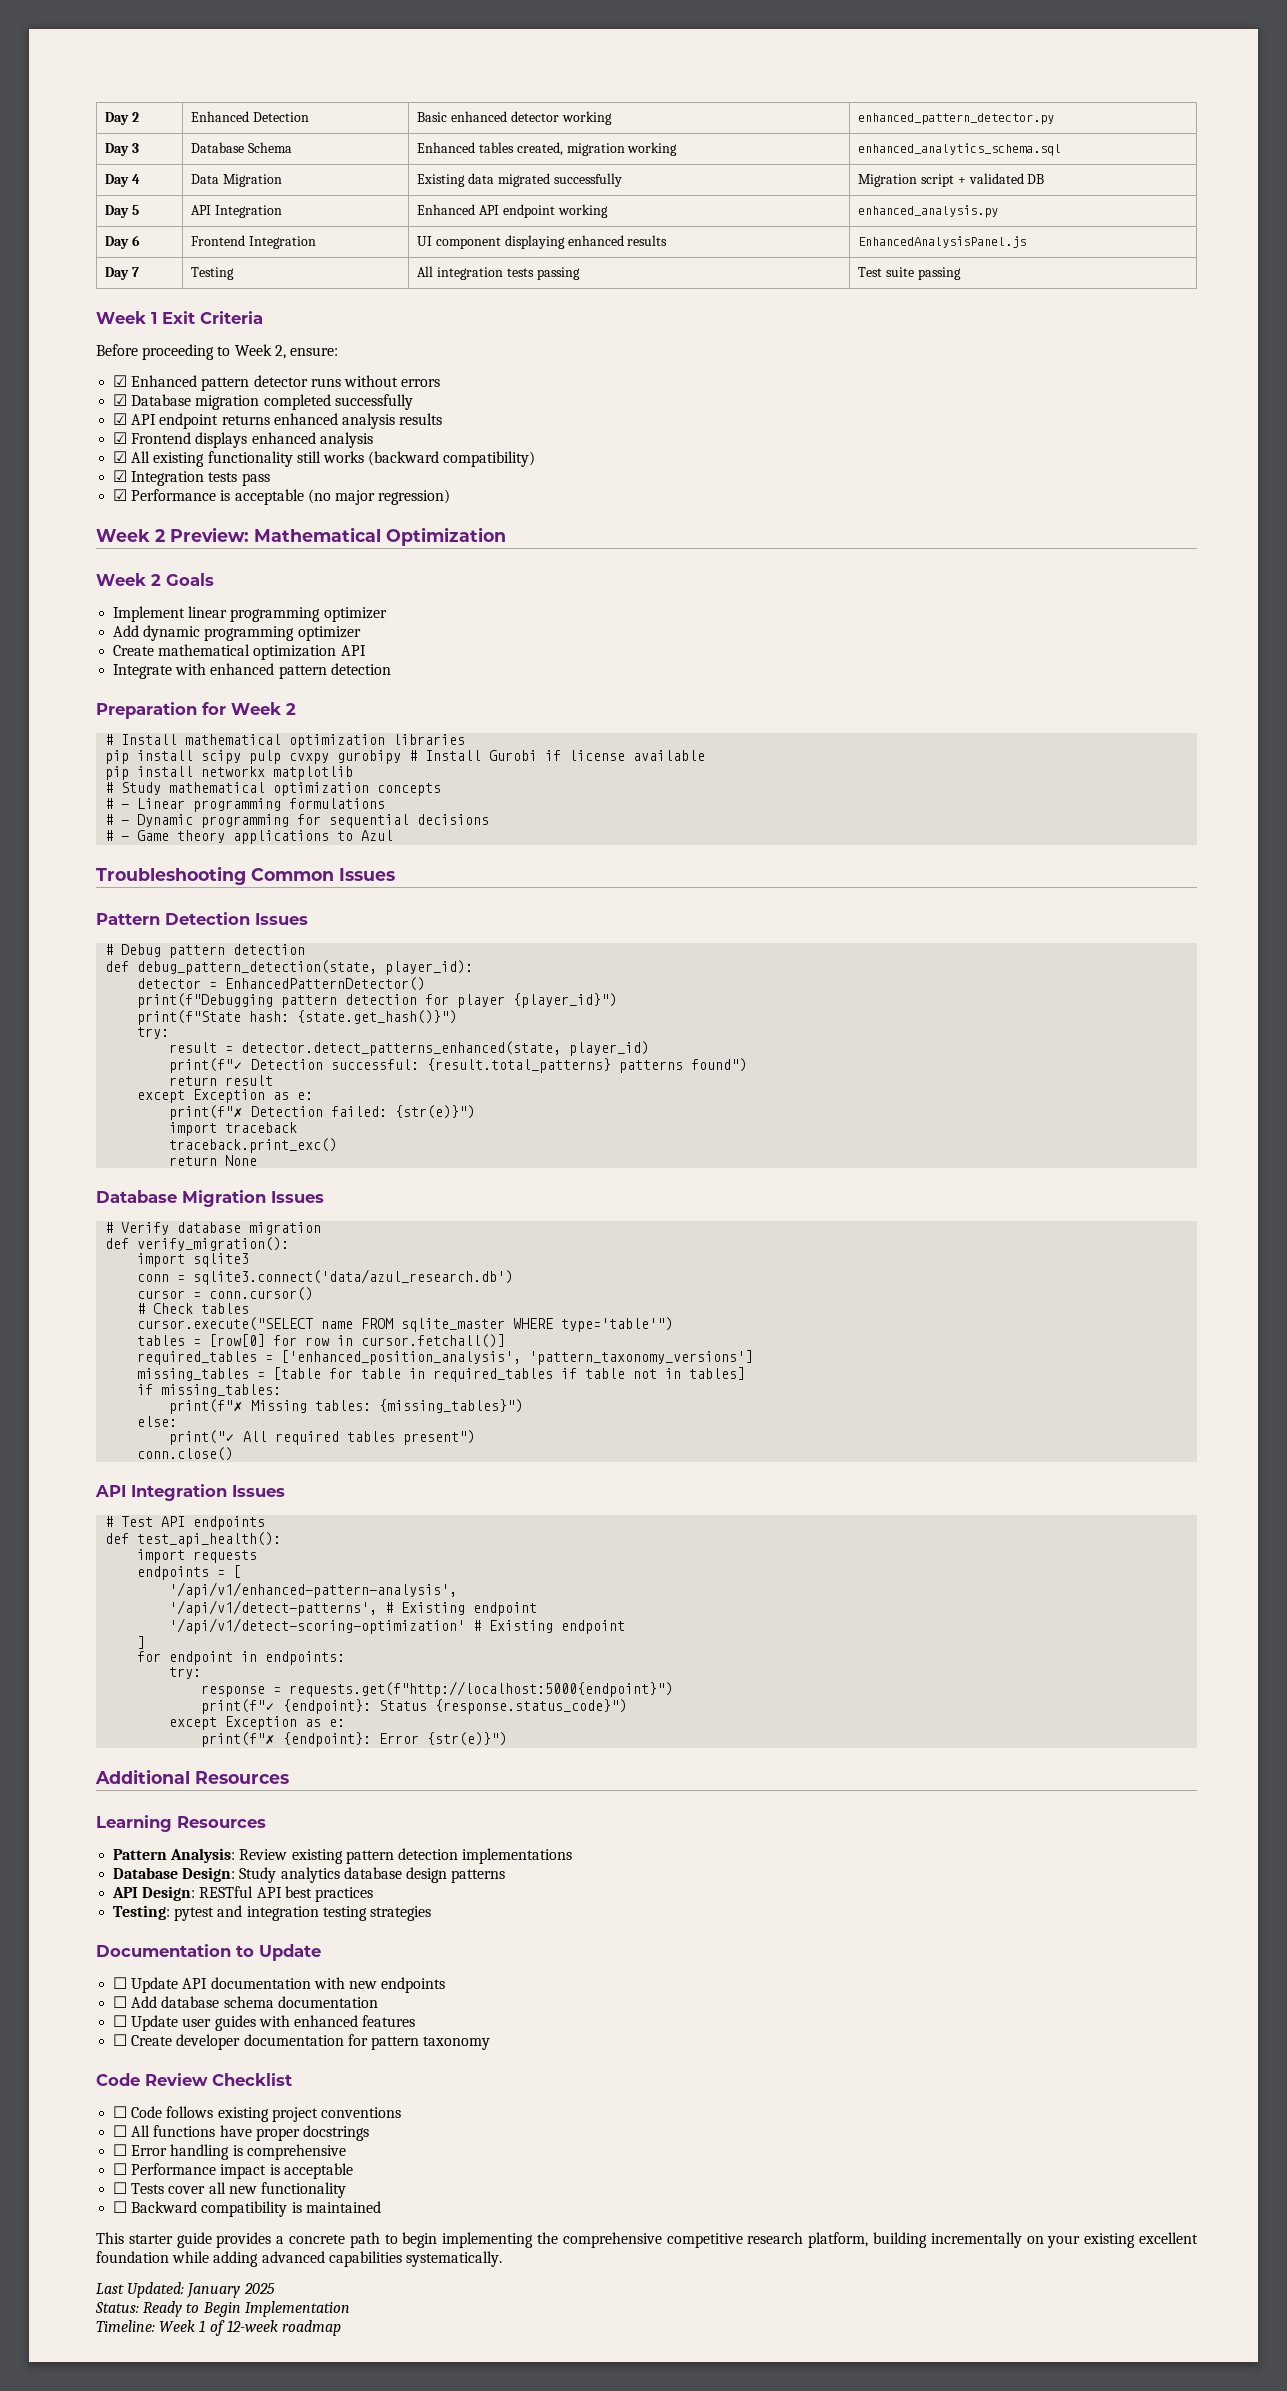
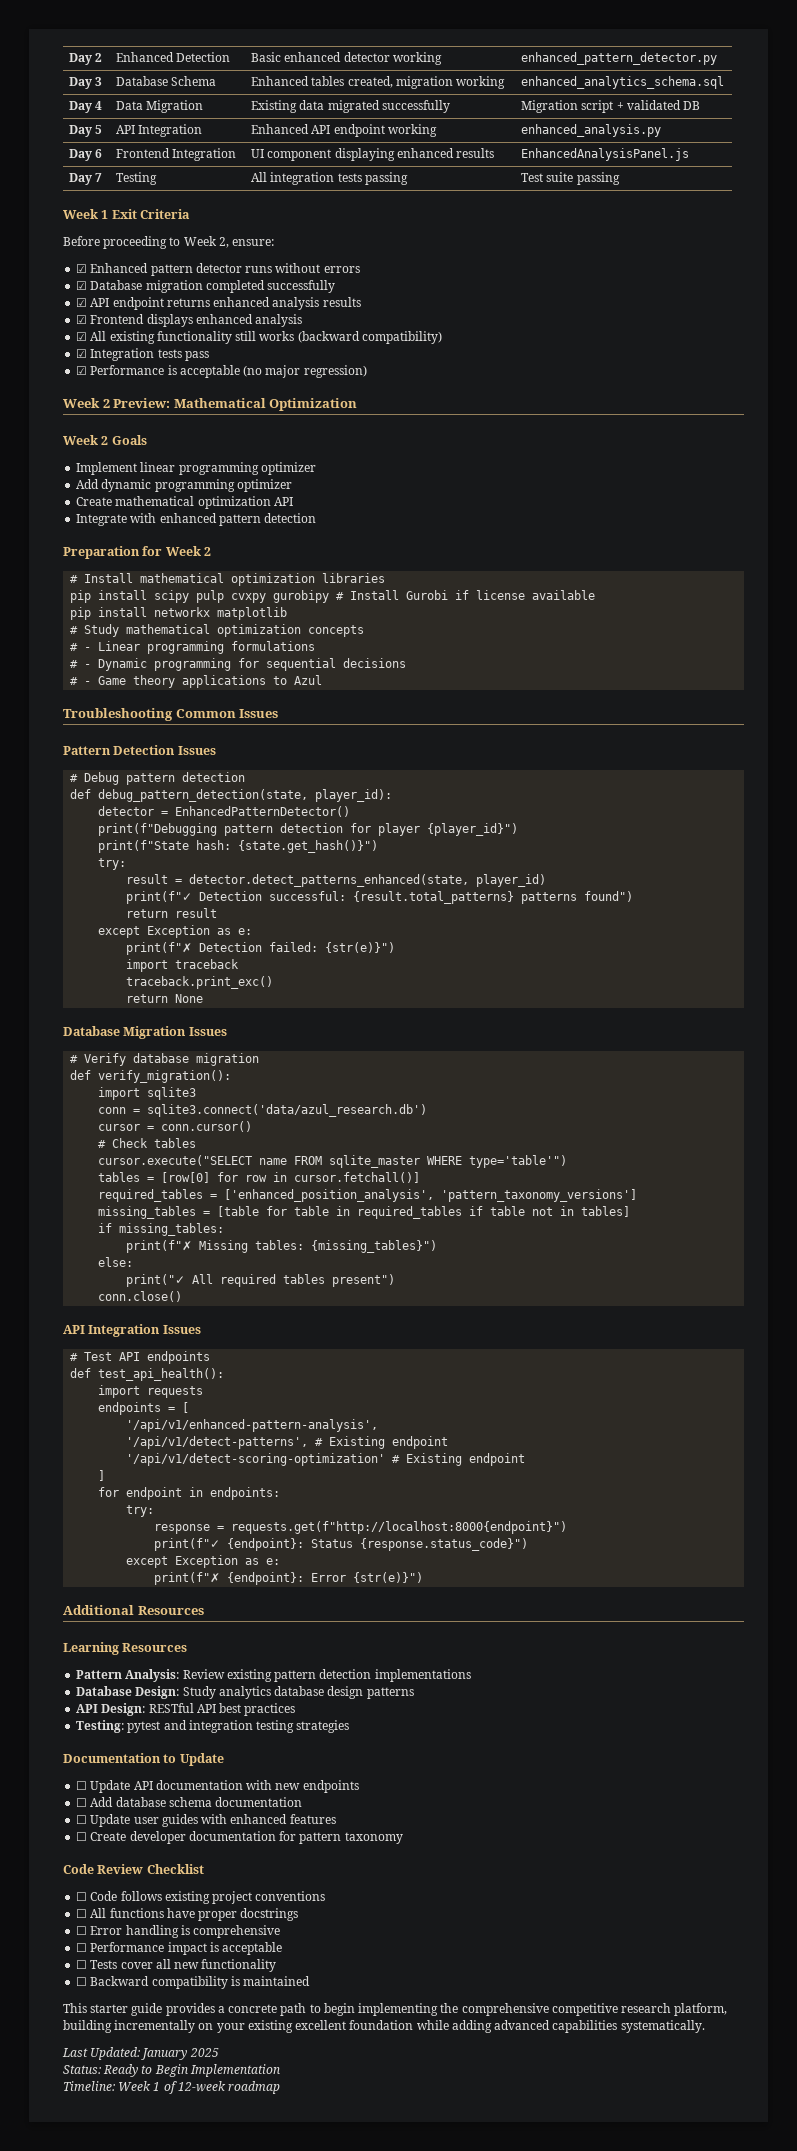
[289,1681,674,1697] requests.get(f"http://localhost:5000{endpoint}") -> [231,1521,568,1534] requests.get(f"http://localhost:8000{endpoint}")

